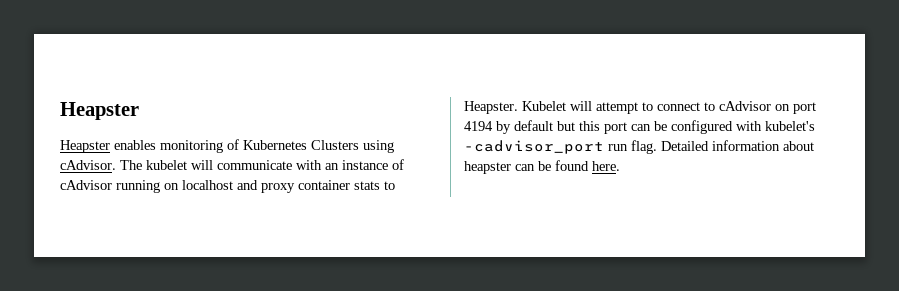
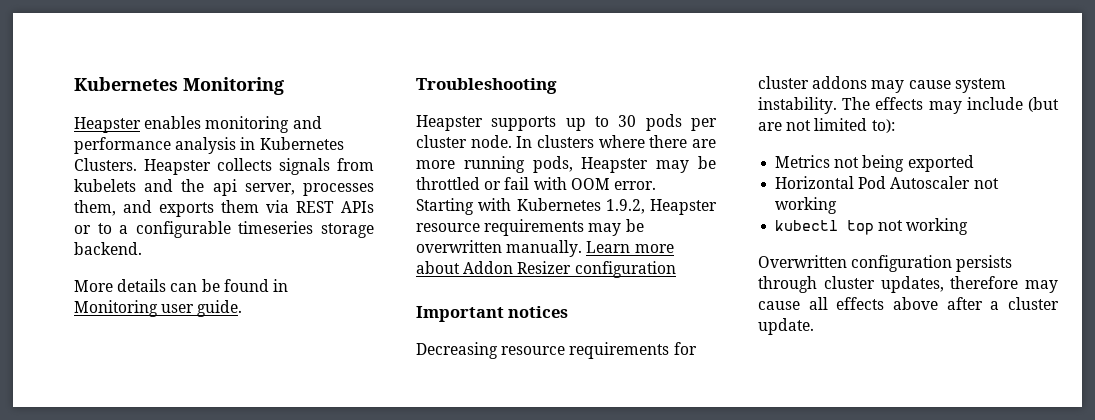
[60,102,139,120] Heapster -> [74,77,284,95] Kubernetes Monitoring
[227,139,394,153] [60,159,404,170] [60,180,395,193] [464,101,816,114] [464,120,815,134] [464,140,814,154] [464,160,620,174] of Kubernetes Clusters using cAdvisor. The kubelet will communicate with an instance of cAdvisor running on localhost and proxy container stats to Heapster. Kubelet will attempt to connect to cAdvisor on port 4194 by default but this port can be configured with kubelet's -cadvisor_port run flag. Detailed information about heapster can be found here. -> [292,116,322,129] [74,137,344,154] [74,158,374,175] [74,179,374,196] [74,200,374,217] [74,221,374,238] [74,242,142,255] [74,279,288,292] [74,300,243,317] [416,78,557,94] [416,114,717,131] [416,135,716,148] [416,156,716,173] [416,177,656,190] [416,198,717,215] [416,219,644,236] [416,240,674,257] [416,261,676,278] [416,306,569,322] [416,342,697,359] [758,76,1006,93] [758,97,1059,114] [758,118,895,133] [775,155,974,172] [775,176,999,189] [775,197,838,214] [775,218,969,235] [758,255,1013,272] [758,276,1058,293] [758,297,1059,310] [758,318,814,335] and performance analysis in Kubernetes Clusters. Heapster collects signals from kubelets and the api server, processes them, and exports them via REST APIs or to a configurable timeseries storage backend. // More details can be found in Monitoring user guide. // Troubleshooting // Heapster supports up to 30 pods per cluster node. In clusters where there are more running pods, Heapster may be throttled or fail with OOM error. Starting with Kubernetes 1.9.2, Heapster resource requirements may be overwritten manually. Learn more about Addon Resizer configuration // Important notices // Decreasing resource requirements for cluster addons may cause system instability. The effects may include (but are not limited to): // Metrics not being exported // Horizontal Pod Autoscaler not working // kubectl top not working // Overwritten configuration persists through cluster updates, therefore may cause all effects above after a cluster update.

